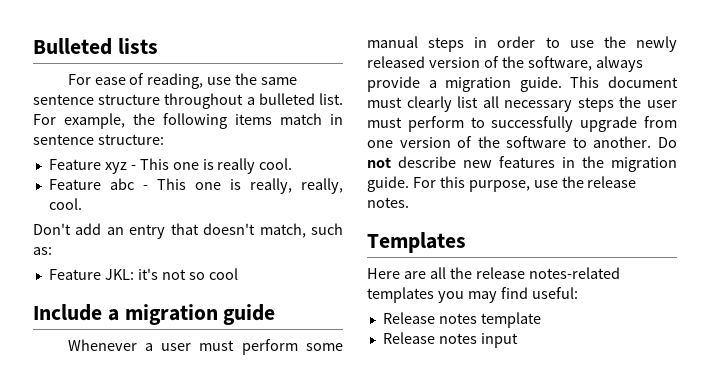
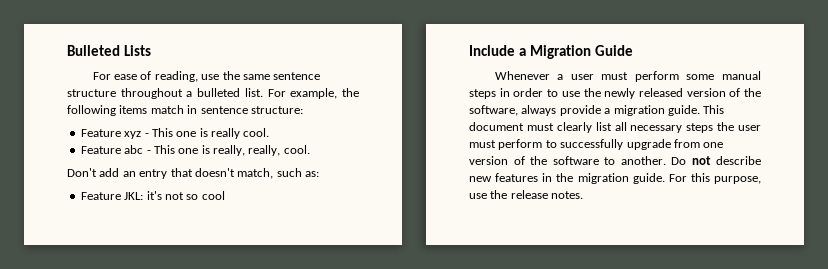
[117,38,158,54] lists -> [123,45,151,56] Lists
[124,304,276,325] migration guide -> [529,45,633,59] Migration Guide
[367,232,466,253] [367,267,620,279] [367,287,578,303] [382,312,541,328] [382,332,518,348] // Templates // Here are all the release notes-related templates you may find useful: // Release notes template // Release notes input -> (584, 195) none

